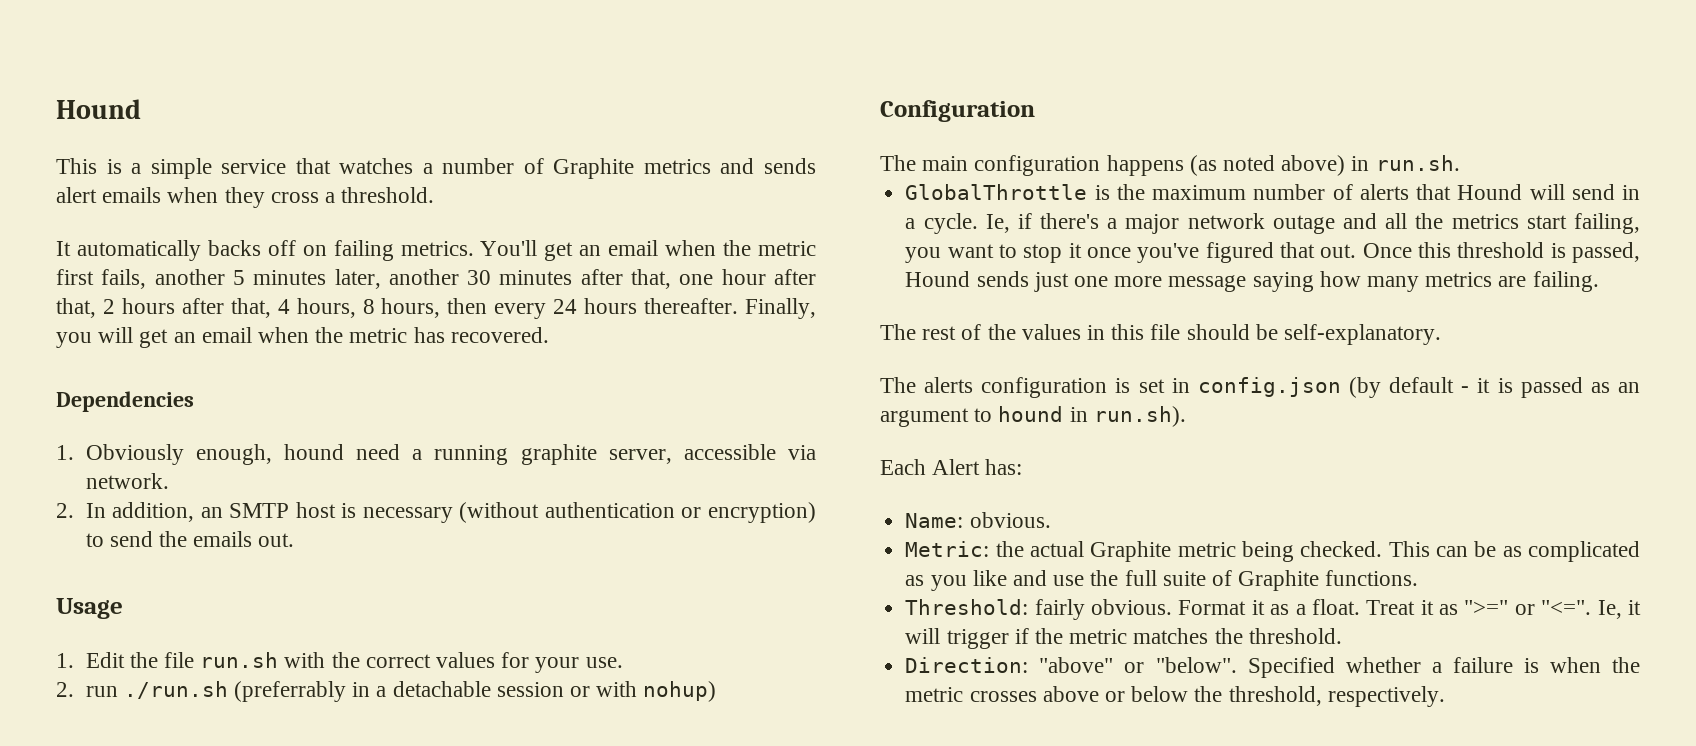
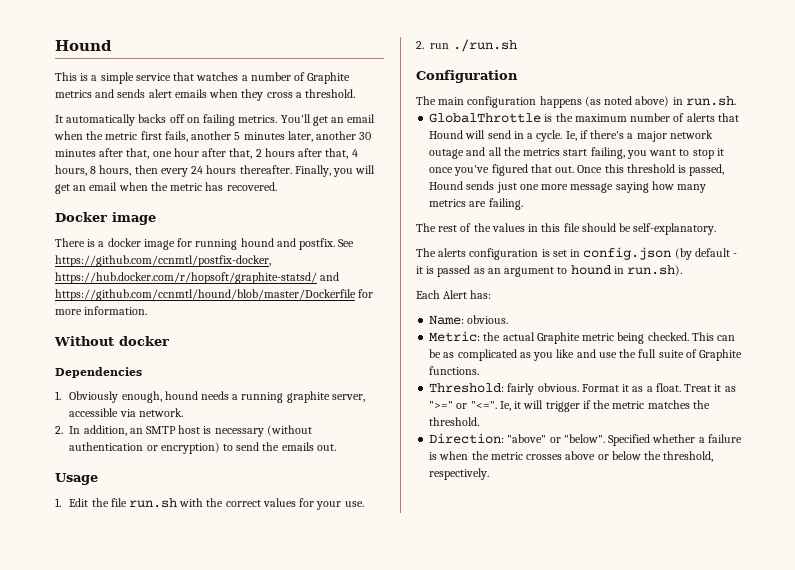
(549, 335) none -> [55,212,156,225] [55,238,355,250] [55,255,271,267] [55,272,340,284] [55,289,374,301] [55,306,148,315] [54,336,169,346] // Docker image // There is a docker image for running hound and postfix. See https://github.com/ccnmtl/postfix-docker, https://hub.docker.com/r/hopsoft/graphite-statsd/ and https://github.com/ccnmtl/hound/blob/master/Dockerfile for more information. // Without docker
[356,444,400,460] need -> [200,391,229,400] needs
[233,681,717,702] (preferrably in a detachable session or with nohup) -> (517, 45) none

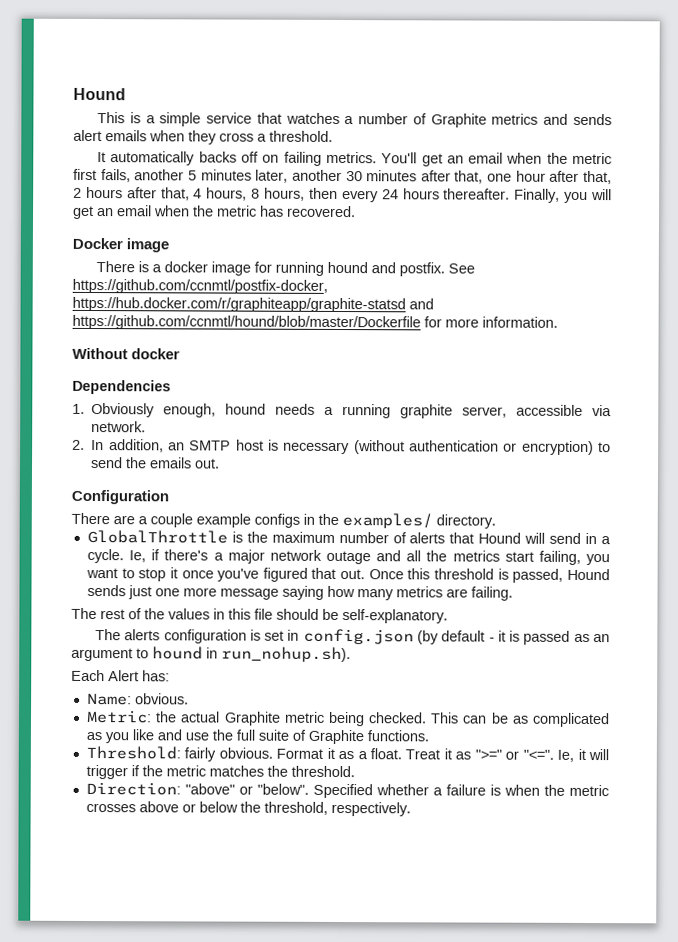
[55,272,317,284] https://hub.docker.com/r/hopsoft/graphite-statsd/ -> [72,296,406,313] https://hub.docker.com/r/graphiteapp/graphite-statsd
[55,473,98,485] [55,498,364,510] [416,39,517,52] [416,70,518,83] [416,96,736,108] Usage // 1. Edit the file run.sh with the correct values for your use. // 2. run ./run.sh // Configuration // The main configuration happens (as noted above) in run.sh. -> [71,489,169,505] [71,512,496,529] Configuration // There are a couple example configs in the examples/ directory.
[627,265,683,276] run.sh). -> [221,646,351,663] run_nohup.sh).

